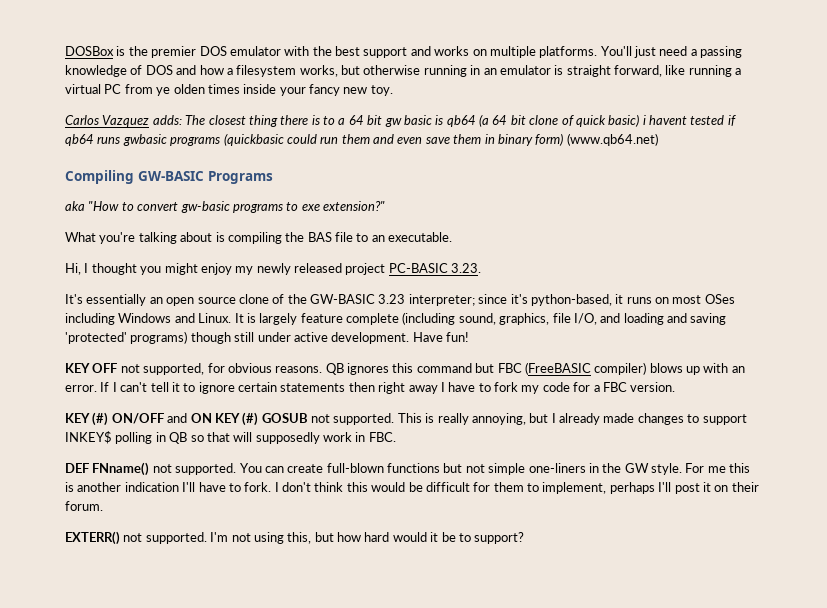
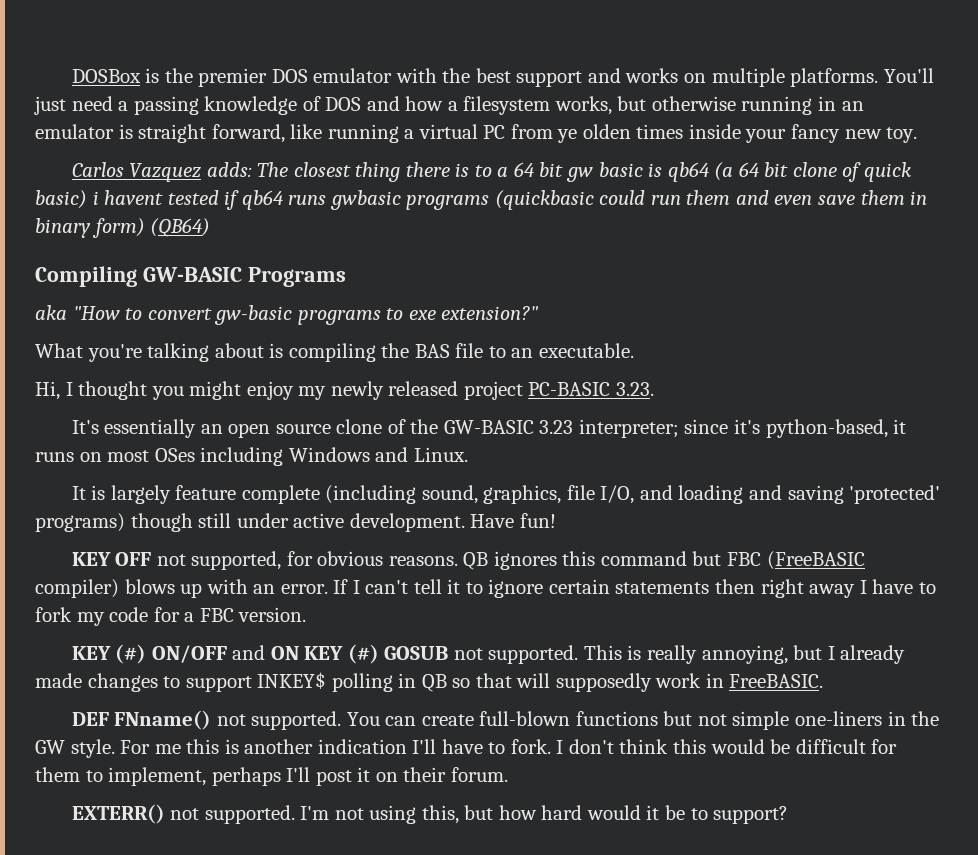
[566,133,658,146] (www.qb64.net) -> [150,218,211,237] (QB64)
(232, 318) none -> (468, 454) //
[368,432,396,442] FBC. -> [729,674,824,688] FreeBASIC.

